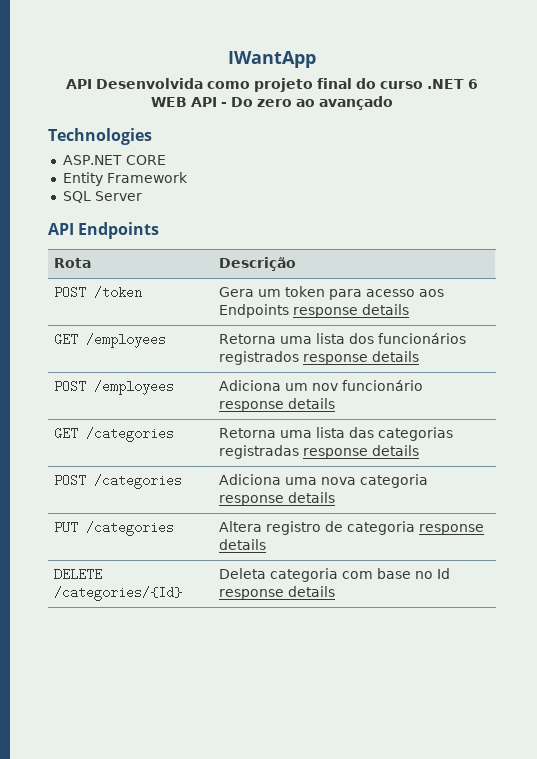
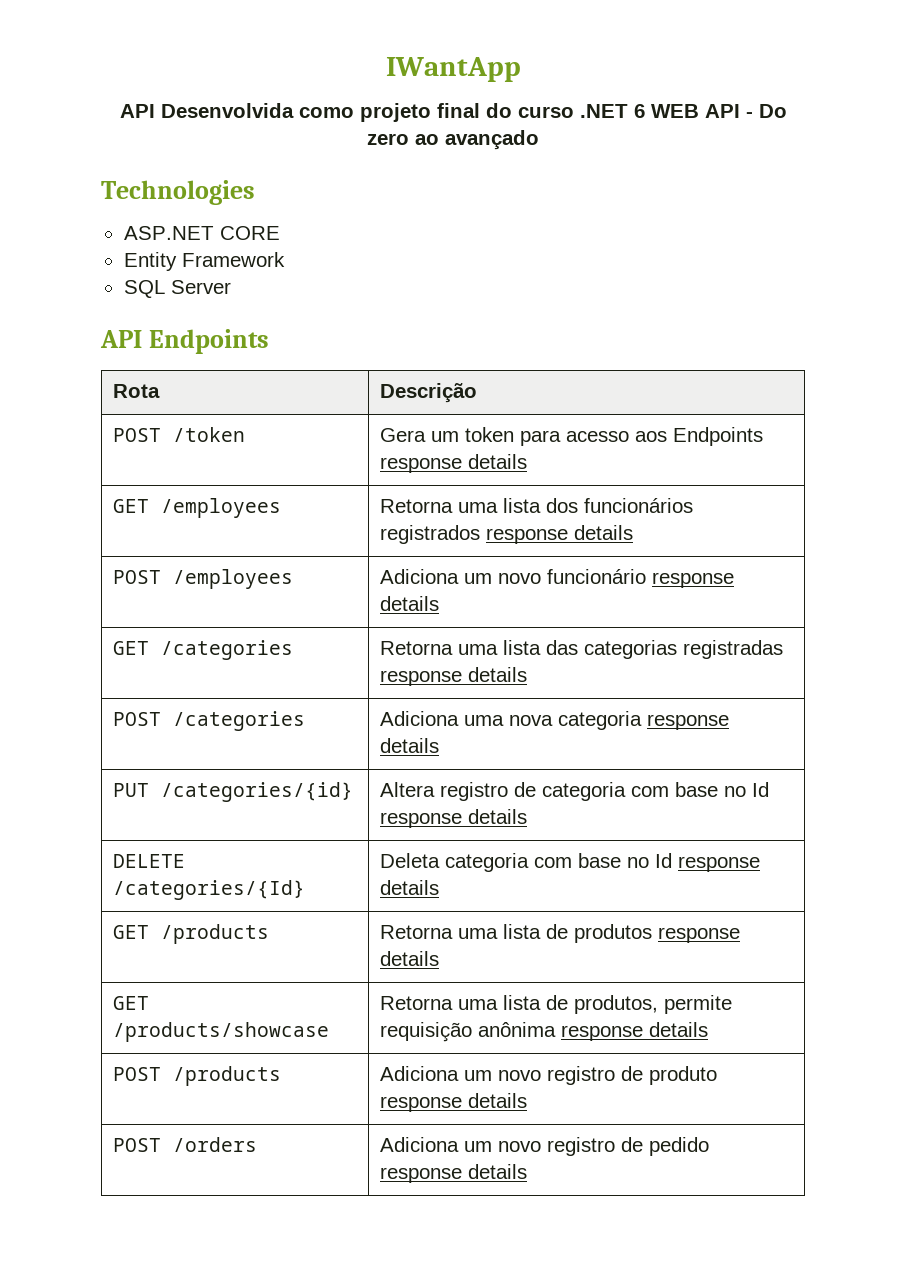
[311,383,338,391] nov -> [498,573,542,584] novo
[85,521,174,536] /categories -> [161,782,354,802] /categories/{id}
(415, 528) none -> [631,782,770,797] com base no Id
(335, 591) none -> [113,924,270,944] [380,924,741,943] [380,951,440,966] [113,996,150,1010] [113,1022,330,1042] [380,995,733,1014] [380,1022,709,1042] [113,1066,282,1086] [380,1066,718,1085] [380,1093,528,1112] [113,1137,258,1152] [380,1137,710,1156] [380,1164,528,1183] // GET /products | Retorna uma lista de produtos response details // GET /products/showcase | Retorna uma lista de produtos, permite requisição anônima response details // POST /products | Adiciona um novo registro de produto response details // POST /orders | Adiciona um novo registro de pedido response details

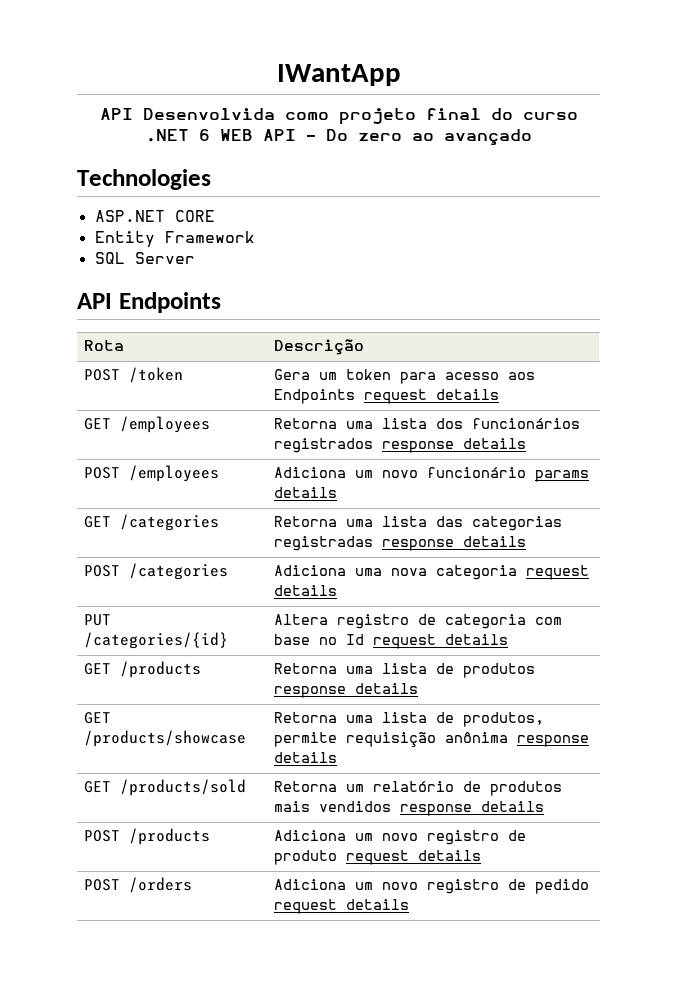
[380,457,463,473] response -> [364,389,428,404] request
[652,572,735,588] response -> [535,470,590,482] params
[647,714,730,730] response -> [526,565,590,580] request
[380,809,528,828] [113,854,186,868] [113,880,306,900] [380,853,761,872] response details // DELETE /categories/{Id} | Deleta categoria com base no Id response -> [373,634,437,649] request
(709, 1029) none -> [84,779,247,796] [274,781,563,796] [274,801,545,816] // GET /products/sold | Retorna um relatório de produtos mais vendidos response details
[380,1096,463,1112] response -> [346,850,410,865] request
[380,1167,463,1183] response -> [274,899,338,914] request

